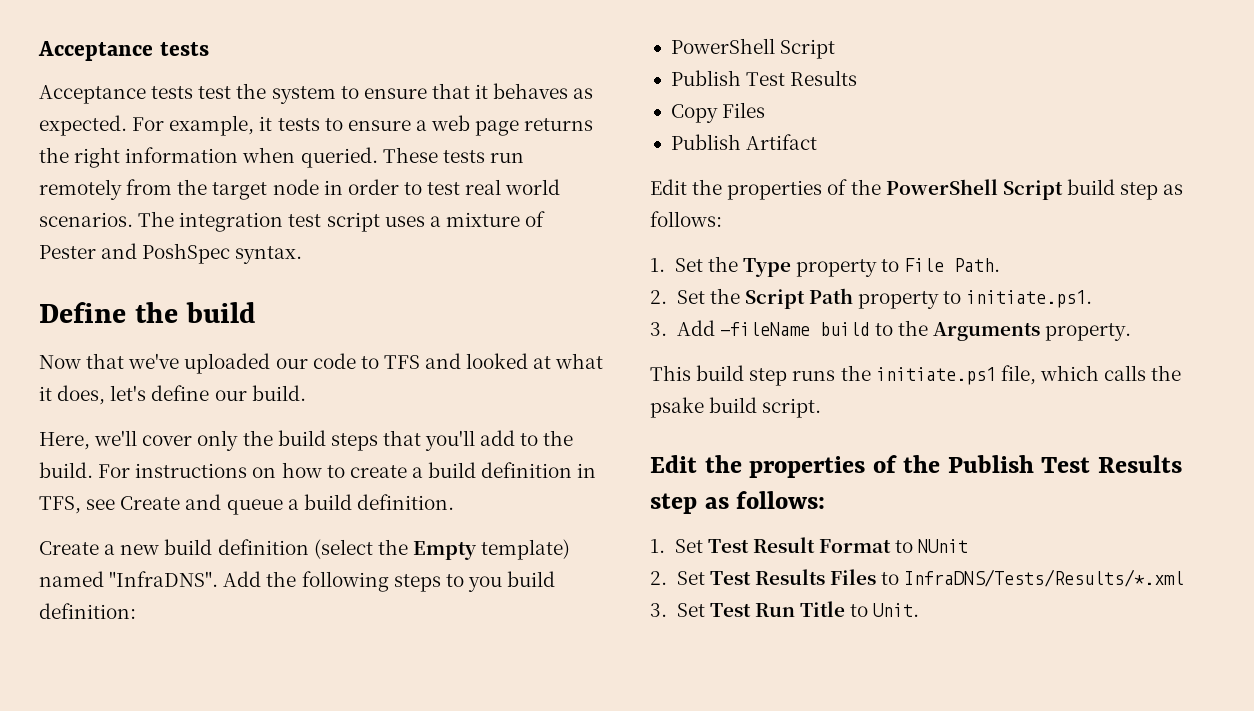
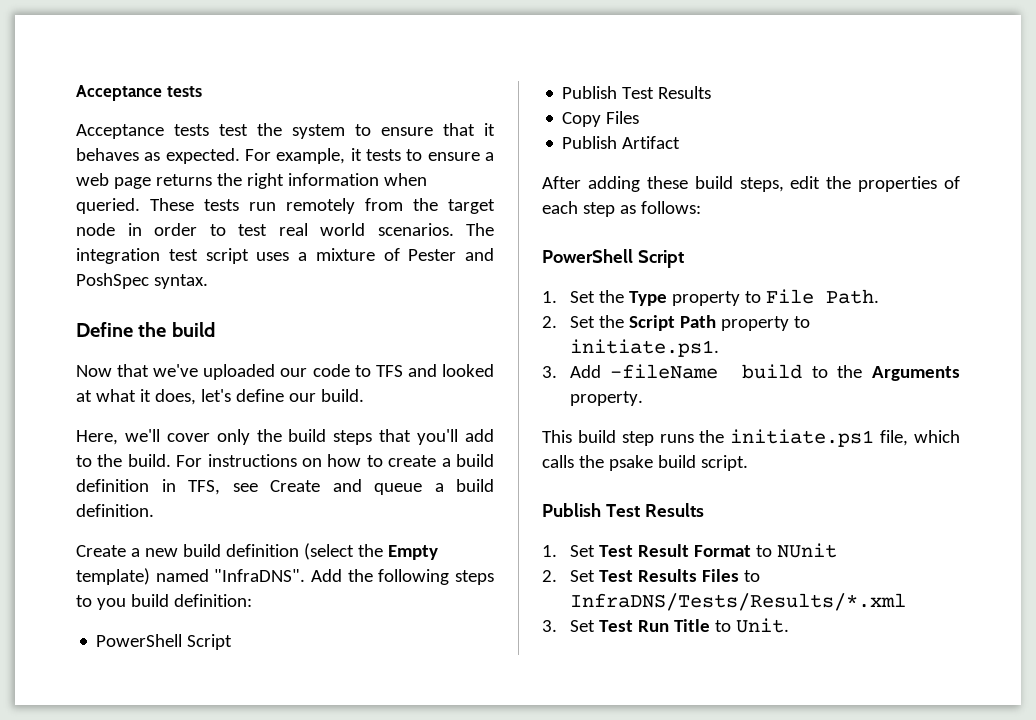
[650,179,1184,200] [650,211,722,227] Edit the properties of the PowerShell Script build step as follows: -> [542,176,960,192] [542,201,701,217] [542,249,684,268] After adding these build steps, edit the properties of each step as follows: // PowerShell Script
[650,455,1182,478] [650,491,826,514] Edit the properties of the Publish Test Results step as follows: -> [542,503,704,517] Publish Test Results

